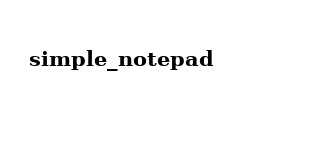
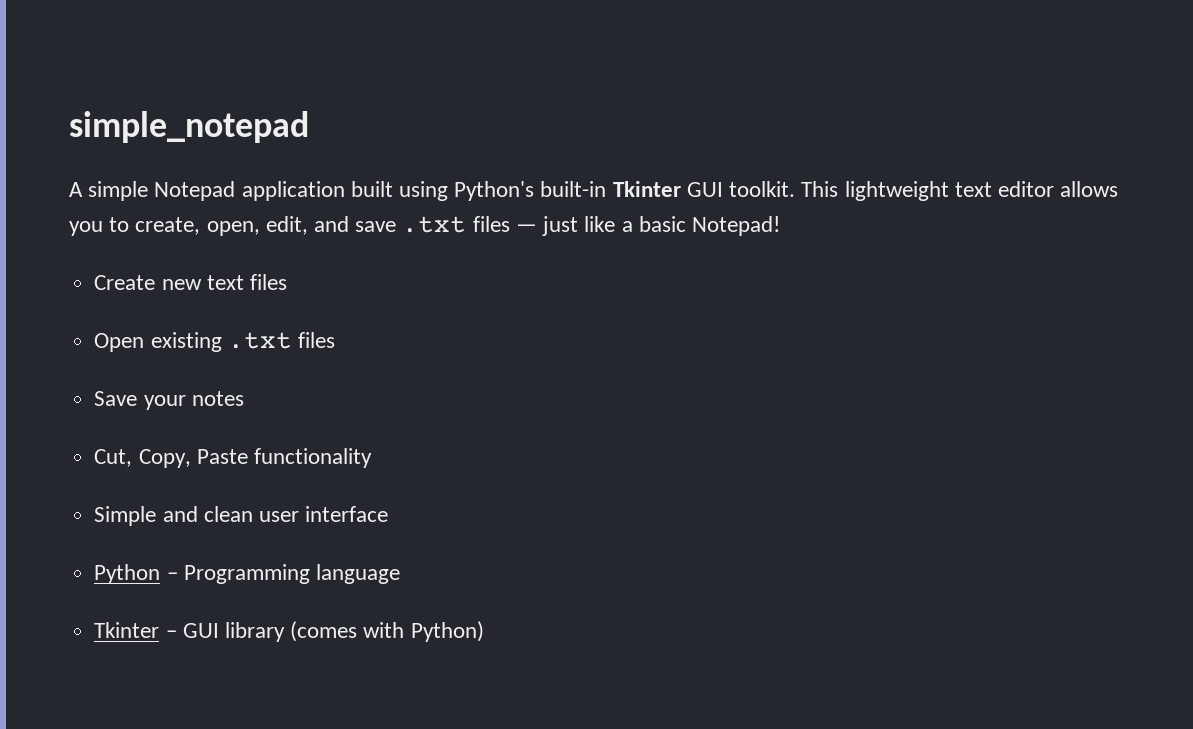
(214, 60) none -> [69,181,1119,201] [69,216,780,236] [94,274,287,290] [94,332,335,352] [94,391,244,410] [94,448,372,468] [94,506,389,526] [94,564,400,584] [94,621,484,642] // A simple Notepad application built using Python's built-in Tkinter GUI toolkit. This lightweight text editor allows you to create, open, edit, and save .txt files — just like a basic Notepad! // Create new text files // Open existing .txt files // Save your notes // Cut, Copy, Paste functionality // Simple and clean user interface // Python – Programming language // Tkinter – GUI library (comes with Python)

